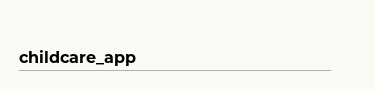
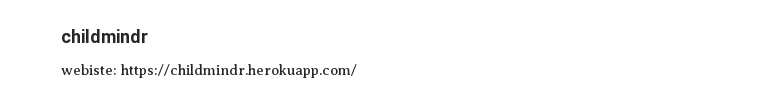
[19,50,136,66] childcare_app -> [61,29,148,43] [61,64,357,78] childmindr // webiste: https://childmindr.herokuapp.com/

